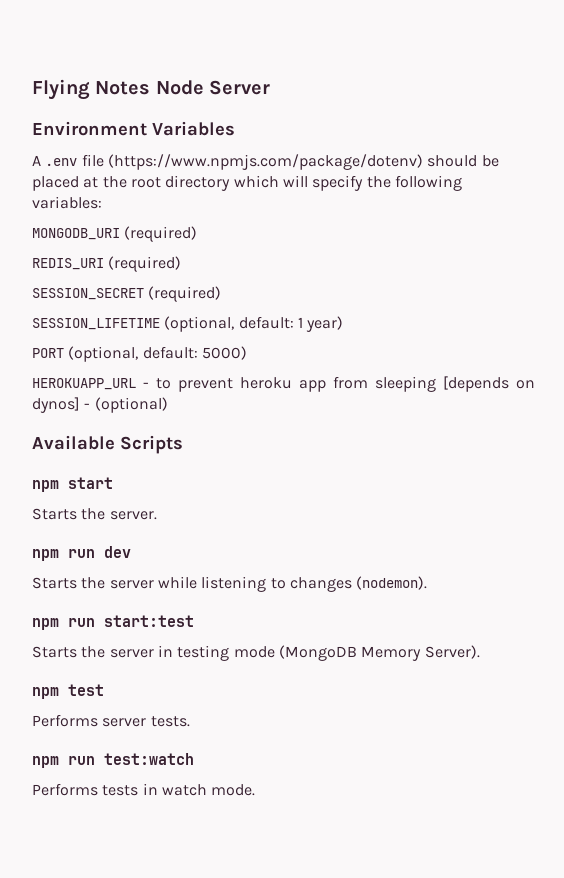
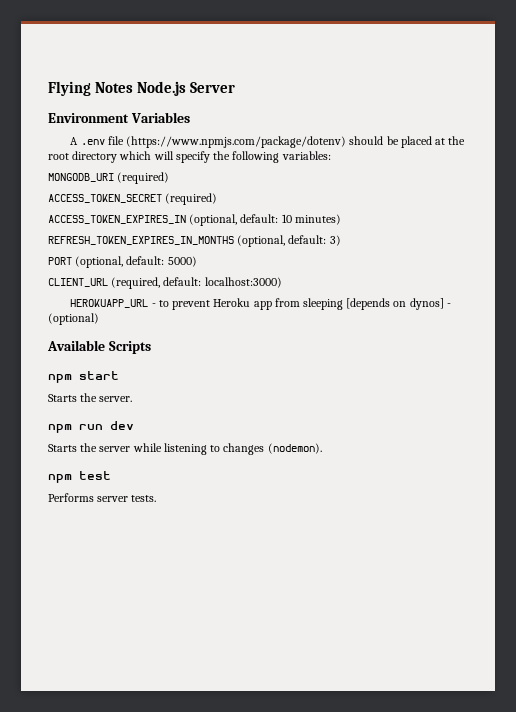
[155,80,204,95] Node -> [137,81,187,96] Node.js
[32,256,182,272] [32,286,222,302] [32,316,344,332] REDIS_URI (required) // SESSION_SECRET (required) // SESSION_LIFETIME (optional, default: 1 year) -> [48,193,218,205] [48,214,341,226] [48,235,341,247] ACCESS_TOKEN_SECRET (required) // ACCESS_TOKEN_EXPIRES_IN (optional, default: 10 minutes) // REFRESH_TOKEN_EXPIRES_IN_MONTHS (optional, default: 3)
(247, 353) none -> [48,277,282,289] // CLIENT_URL (required, default: localhost:3000)
[240,377,292,389] heroku -> [213,298,251,307] Heroku
[32,615,194,630] [32,645,480,661] // npm run start:test // Starts the server in testing mode (MongoDB Memory Server). -> (322, 448) none
[32,753,194,768] [32,783,256,796] // npm run test:watch // Performs tests in watch mode. -> (157, 498) none

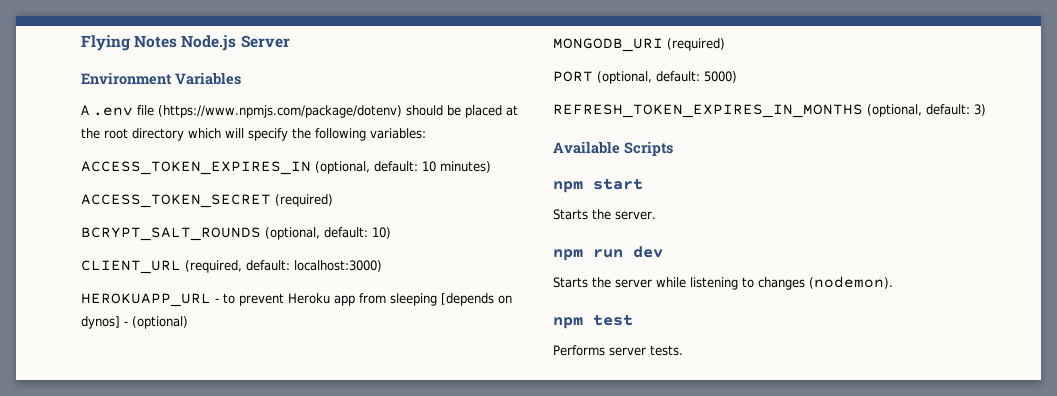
[48,172,170,184] [48,193,218,205] // MONGODB_URI (required) // ACCESS_TOKEN_SECRET (required) -> (426, 133) none
[48,235,341,247] [48,256,197,268] REFRESH_TOKEN_EXPIRES_IN_MONTHS (optional, default: 3) // PORT (optional, default: 5000) -> [81,194,333,208] [81,227,391,241] ACCESS_TOKEN_SECRET (required) // BCRYPT_SALT_ROUNDS (optional, default: 10)
(99, 319) none -> [553,38,725,52] [553,71,737,84] [553,104,986,118] // MONGODB_URI (required) // PORT (optional, default: 5000) // REFRESH_TOKEN_EXPIRES_IN_MONTHS (optional, default: 3)

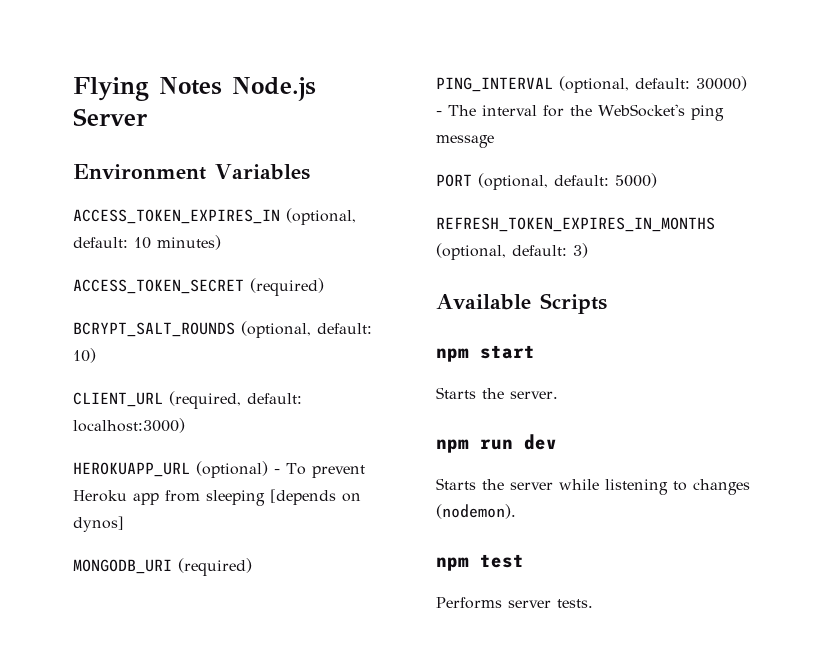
[81,105,518,118] [81,128,426,141] // A .env file (https://www.npmjs.com/package/dotenv) should be placed at the root directory which will specify the following variables: -> (310, 172) none
[215,293,235,304] - to -> [196,461,306,478] (optional) - To
[124,316,188,329] - (optional) -> (124, 524) none
(725, 44) none -> [436,76,747,93] [436,104,724,121] [436,135,494,148] // PING_INTERVAL (optional, default: 30000) - The interval for the WebSocket's ping message

